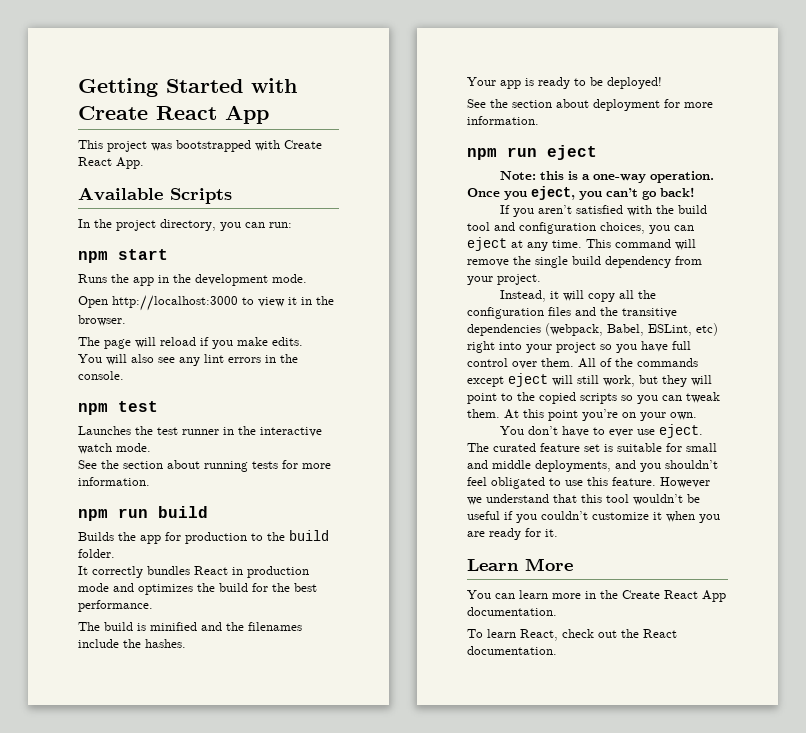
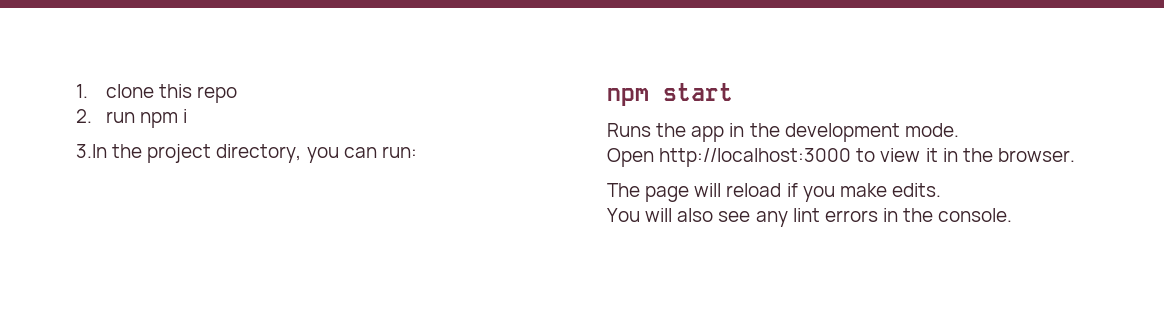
[78,78,297,97] [78,105,269,124] [78,140,322,152] [78,157,144,169] [78,187,232,204] [78,219,90,228] Getting Started with Create React App // This project was bootstrapped with Create React App. // Available Scripts // In -> [76,84,237,103] [76,109,187,128] [76,144,107,158] 1. clone this repo // 2. run npm i // 3.In
[78,401,158,415] [78,426,322,437] [78,443,151,454] [78,460,331,472] [78,477,150,486] [78,506,208,521] [78,530,329,544] [78,549,115,558] [78,566,309,578] [78,583,317,595] [78,600,153,612] [78,622,302,631] [78,639,186,648] [467,77,662,89] [467,99,713,111] [467,116,539,125] [467,145,597,160] [500,171,715,183] [467,186,695,200] [500,205,708,217] [467,222,694,234] [467,237,696,251] [467,256,702,268] [467,274,541,285] [500,290,657,302] [467,307,677,319] [467,323,718,336] [467,341,691,353] [467,358,698,369] [467,373,712,387] [467,392,720,404] [467,409,697,421] [500,424,704,438] [467,443,717,452] [467,460,718,472] [467,477,710,489] [467,494,700,505] [467,511,720,523] [467,528,558,540] [467,558,573,571] [467,590,726,602] [467,607,557,616] [467,629,677,641] [467,646,557,655] // npm test // Launches the test runner in the interactive watch mode. // See the section about running tests for more information. // npm run build // Builds the app for production to the build folder. // It correctly bundles React in production mode and optimizes the build for the best performance. // The build is minified and the filenames include the hashes. // Your app is ready to be deployed! // See the section about deployment for more information. // npm run eject // Note: this is a one-way operation. Once you eject, you can’t go back! // If you aren’t satisfied with the build tool and configuration choices, you can eject at any time. This command will remove the single build dependency from your project. // Instead, it will copy all the configuration files and the transitive dependencies (webpack, Babel, ESLint, etc) right into your project so you have full control over them. All of the commands except eject will still work, but they will point to the copied scripts so you can tweak them. At this point you’re on your own. // You don’t have to ever use eject. The curated feature set is suitable for small and middle deployments, and you shouldn’t feel obligated to use this feature. However we understand that this tool wouldn’t be useful if you couldn’t customize it when you are ready for it. // Learn More // You can learn more in the Create React App documentation. // To learn React, check out the React documentation. -> (1013, 215) none

